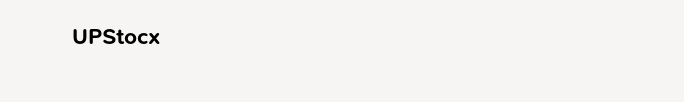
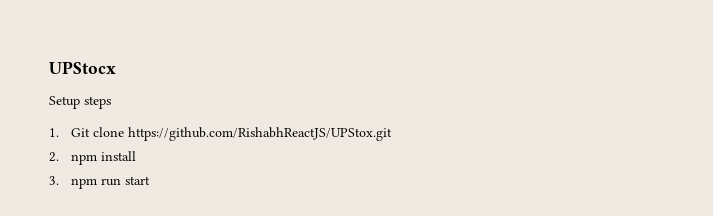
(160, 36) none -> [49,96,111,109] [49,127,393,141] [49,151,137,165] [49,176,151,189] // Setup steps // 1. Git clone https://github.com/RishabhReactJS/UPStox.git // 2. npm install // 3. npm run start

